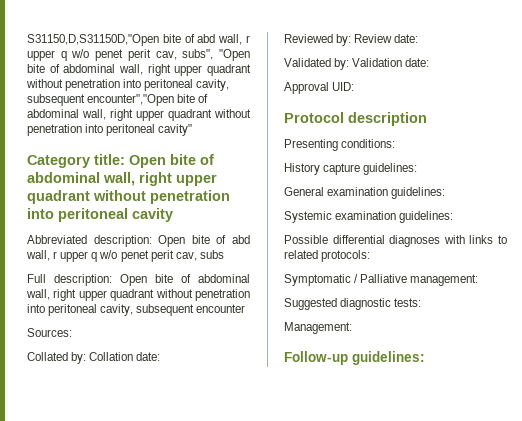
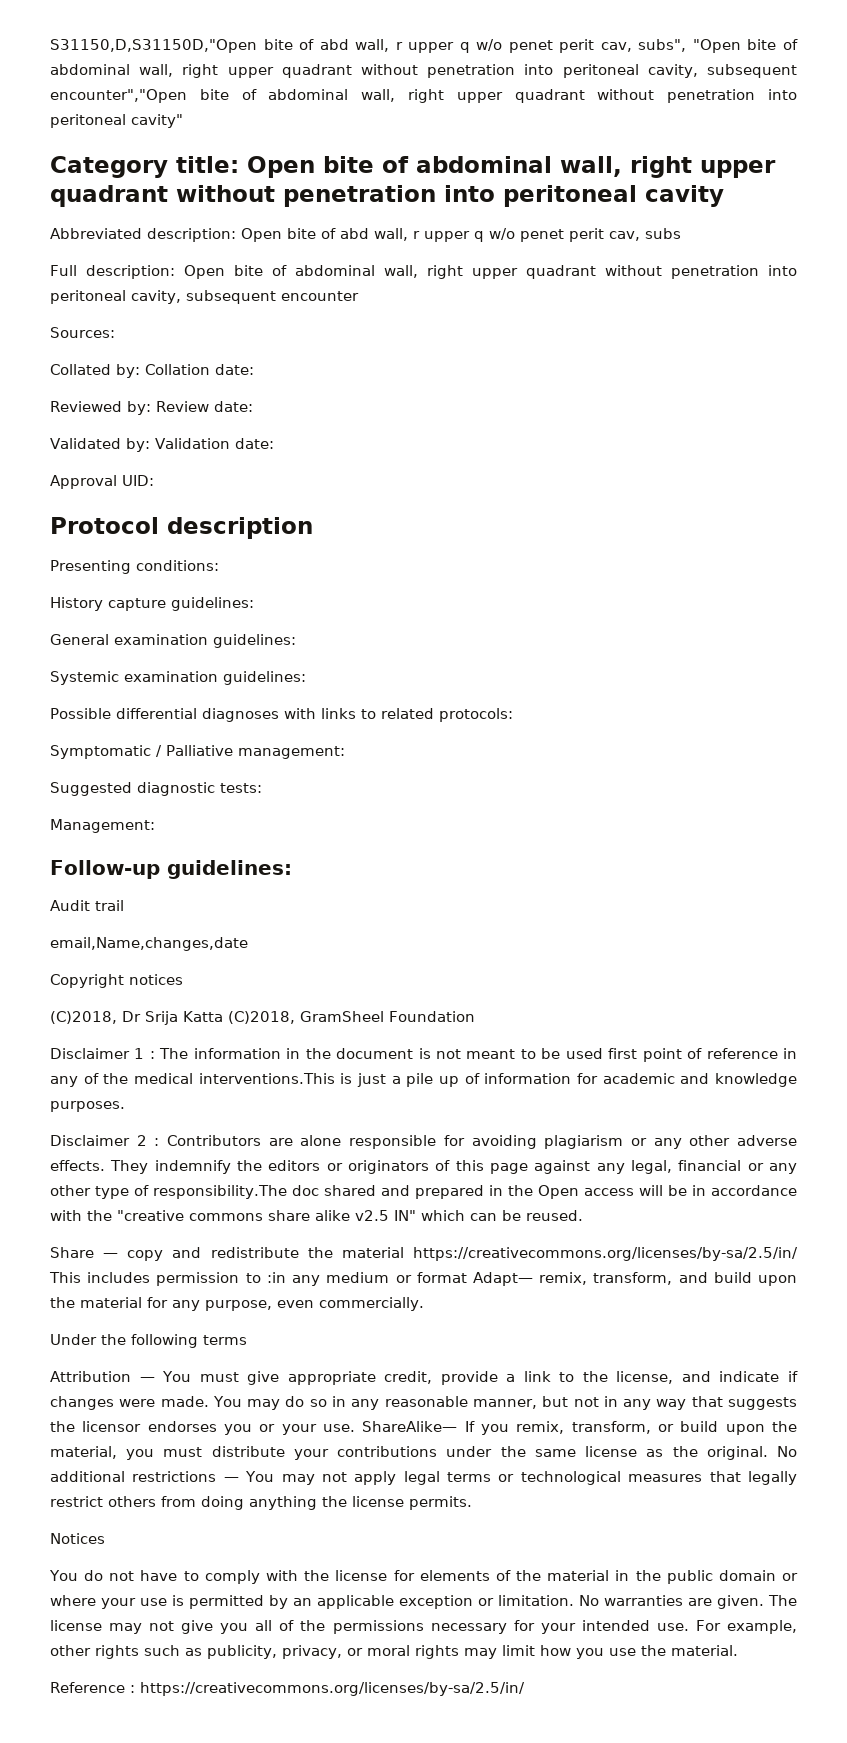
(425, 358) none -> [50,900,124,911] [50,937,248,951] [50,974,183,988] [50,1011,475,1025] [50,1048,798,1062] [50,1073,797,1087] [50,1101,125,1112] [50,1135,798,1149] [50,1160,798,1174] [50,1185,797,1199] [50,1210,583,1221] [50,1247,798,1261] [49,1272,797,1286] [50,1297,424,1311] [50,1334,247,1348] [50,1371,798,1385] [50,1396,797,1410] [50,1421,798,1435] [50,1446,798,1460] [50,1471,797,1485] [50,1496,472,1510] [50,1533,105,1544] [49,1570,798,1584] [50,1595,797,1609] [50,1620,798,1634] [50,1645,738,1659] [50,1682,525,1696] // Audit trail // email,Name,changes,date // Copyright notices // (C)2018, Dr Srija Katta (C)2018, GramSheel Foundation // Disclaimer 1 : The information in the document is not meant to be used first point of reference in any of the medical interventions.This is just a pile up of information for academic and knowledge purposes. // Disclaimer 2 : Contributors are alone responsible for avoiding plagiarism or any other adverse effects. They indemnify the editors or originators of this page against any legal, financial or any other type of responsibility.The doc shared and prepared in the Open access will be in accordance with the "creative commons share alike v2.5 IN" which can be reused. // Share — copy and redistribute the material https://creativecommons.org/licenses/by-sa/2.5/in/ This includes permission to :in any medium or format Adapt— remix, transform, and build upon the material for any purpose, even commercially. // Under the following terms // Attribution — You must give appropriate credit, provide a link to the license, and indicate if changes were made. You may do so in any reasonable manner, but not in any way that suggests the licensor endorses you or your use. ShareAlike— If you remix, transform, or build upon the material, you must distribute your contributions under the same license as the original. No additional restrictions — You may not apply legal terms or technological measures that legally restrict others from doing anything the license permits. // Notices // You do not have to comply with the license for elements of the material in the public domain or where your use is permitted by an applicable exception or limitation. No warranties are given. The license may not give you all of the permissions necessary for your intended use. For example, other rights such as publicity, privacy, or moral rights may limit how you use the material. // Reference : https://creativecommons.org/licenses/by-sa/2.5/in/

